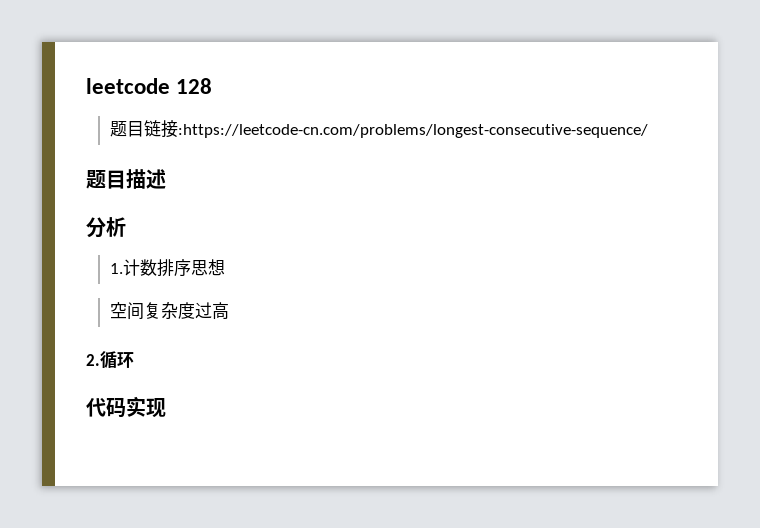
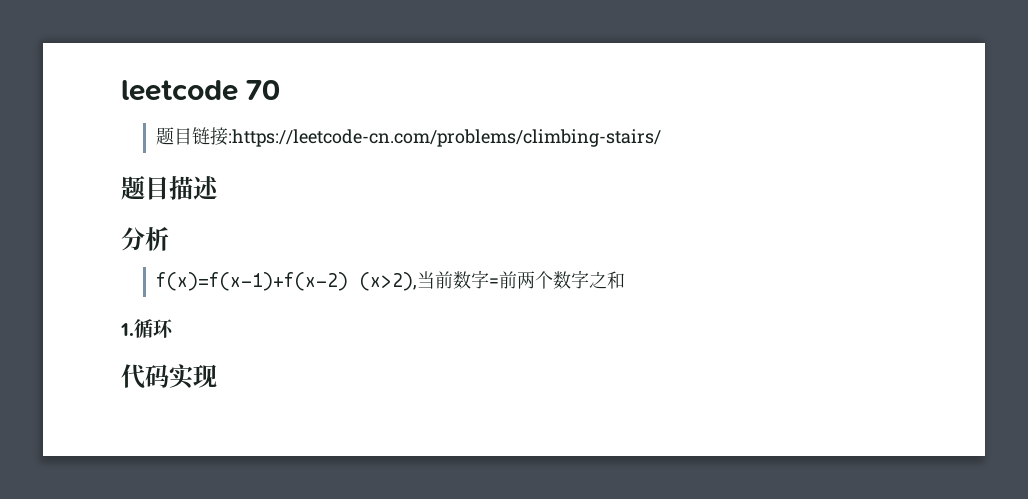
[176,78,213,94] 128 -> [246,80,281,100] 70
[177,124,648,138] :https://leetcode-cn.com/problems/longest-consecutive-sequence/ -> [228,129,662,147] :https://leetcode-cn.com/problems/climbing-stairs/
[109,259,225,277] [109,302,229,320] [86,354,100,366] 1.计数排序思想 // 空间复杂度过高 // 2. -> [156,270,626,291] [120,323,134,336] f(x)=f(x-1)+f(x-2) (x>2),当前数字=前两个数字之和 // 1.

